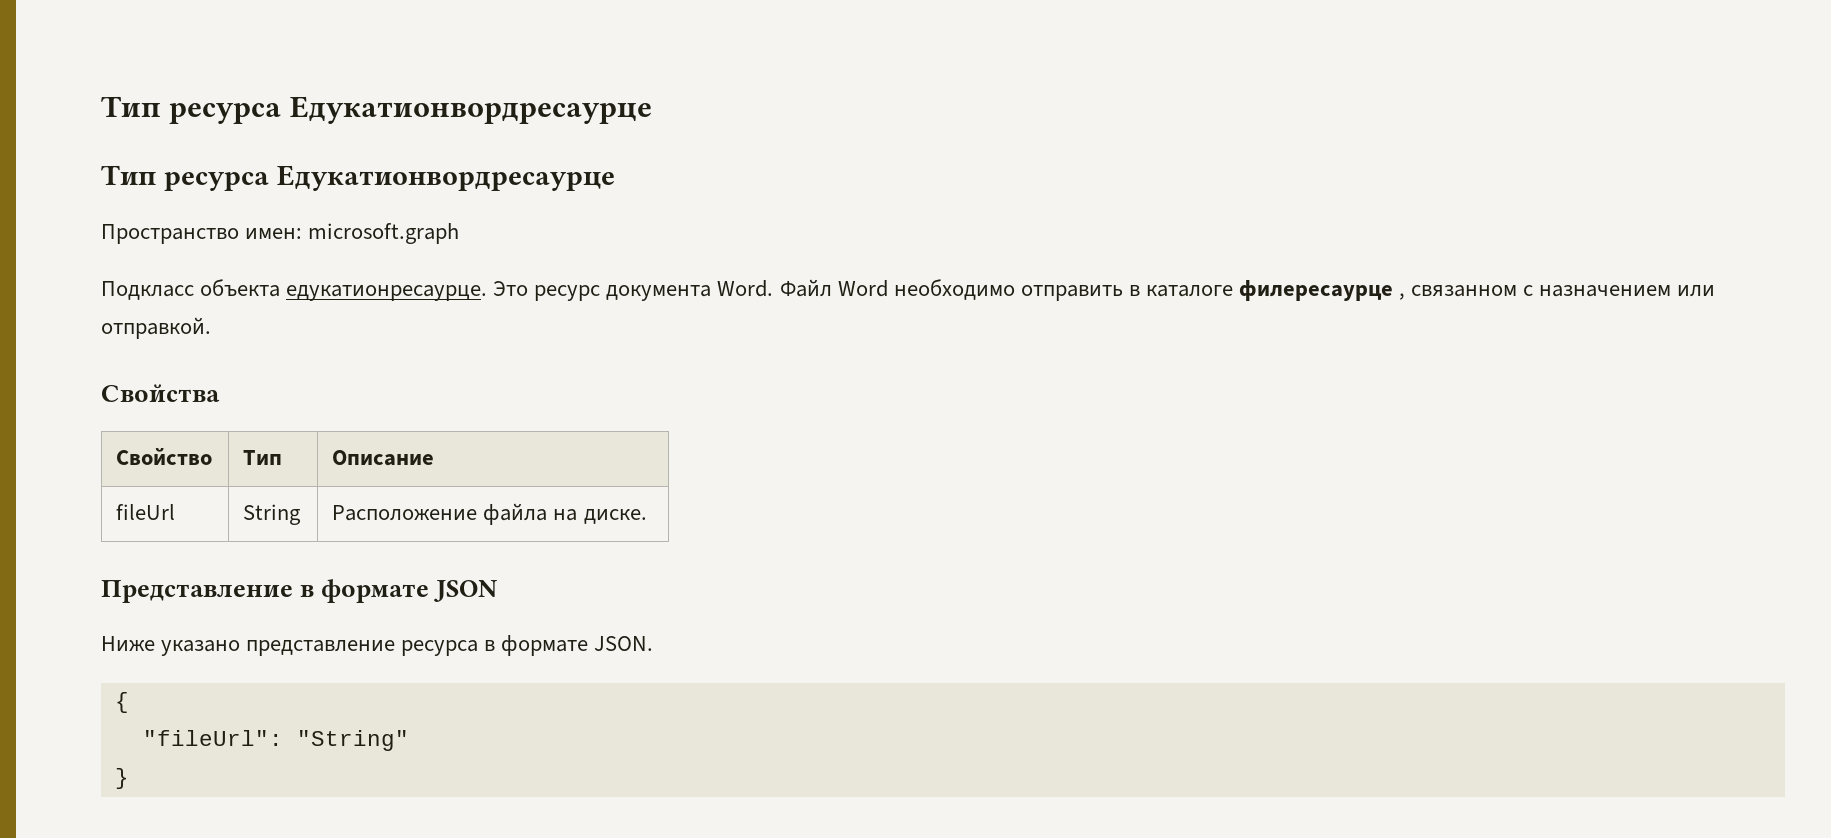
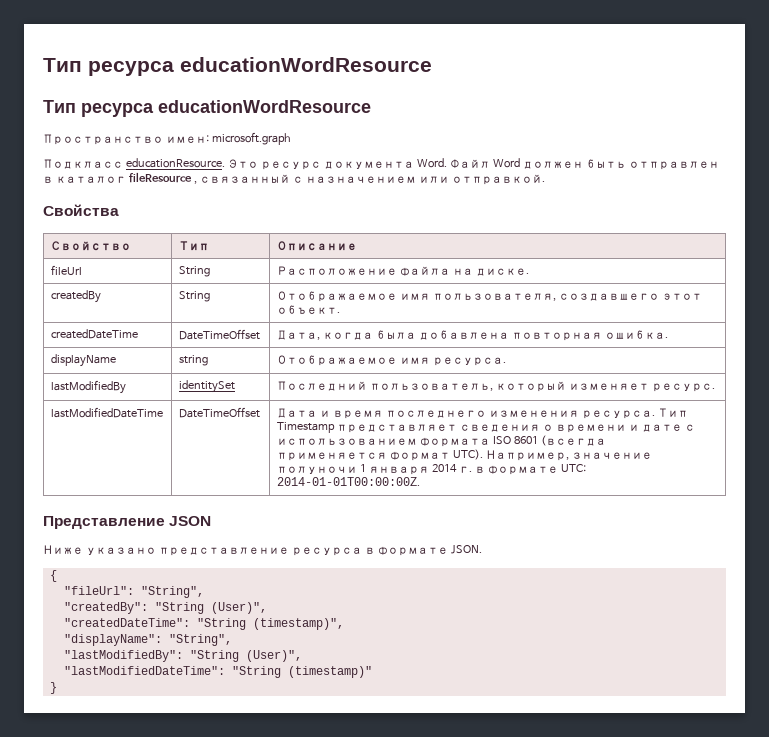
[101,96,652,124] [101,165,615,191] Тип ресурса Едукатионвордресаурце // Тип ресурса Едукатионвордресаурце -> [43,57,432,76] [43,100,371,117] Тип ресурса educationWordResource // Тип ресурса educationWordResource
[200,279,488,301] объекта едукатионресаурце. -> [125,158,225,168] educationResource.
[893,279,1518,301] необходимо отправить в каталоге филересаурце , связанном -> [522,159,719,170] [43,172,290,184] должен быть отправлен в каталог fileResource , связанный
(647, 516) none -> [50,290,101,303] [178,291,210,302] [276,291,702,302] [276,305,340,314] [50,329,138,339] [178,329,260,340] [276,330,668,341] [50,354,116,367] [178,355,208,366] [276,355,506,366] [50,380,126,394] [178,380,235,393] [276,381,715,392] [50,407,163,418] [178,407,260,418] [276,408,688,419] [276,422,695,433] [276,435,606,447] [276,449,652,461] [276,464,586,475] [276,477,420,486] // createdBy | String | Отображаемое имя пользователя, создавшего этот объект. // createdDateTime | DateTimeOffset | Дата, когда была добавлена повторная ошибка. // displayName | string | Отображаемое имя ресурса. // lastModifiedBy | identitySet | Последний пользователь, который изменяет ресурс. // lastModifiedDateTime | DateTimeOffset | Дата и время последнего изменения ресурса. Тип Timestamp представляет сведения о времени и дате с использованием формата ISO 8601 (всегда применяется формат UTC). Например, значение полуночи 1 января 2014 г. в формате UTC: 2014-01-01T00:00:00Z.
[300,579,430,603] в формате -> (165, 522) none
[296,730,409,751] "String" -> [140,586,204,598] [63,602,267,614] [63,618,344,630] [63,634,232,646] [63,650,302,662] [63,666,372,678] "String", // "createdBy": "String (User)", // "createdDateTime": "String (timestamp)", // "displayName": "String", // "lastModifiedBy": "String (User)", // "lastModifiedDateTime": "String (timestamp)"

